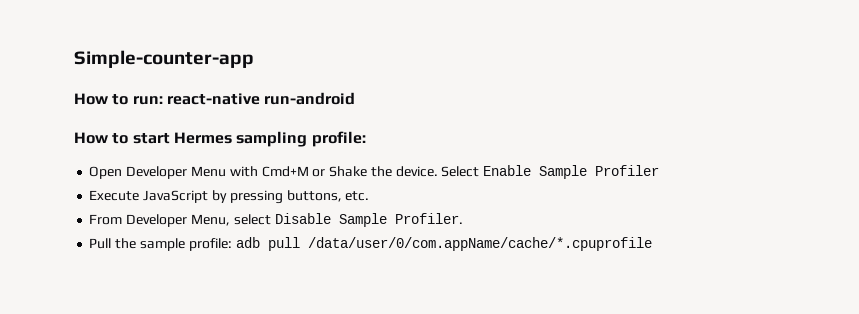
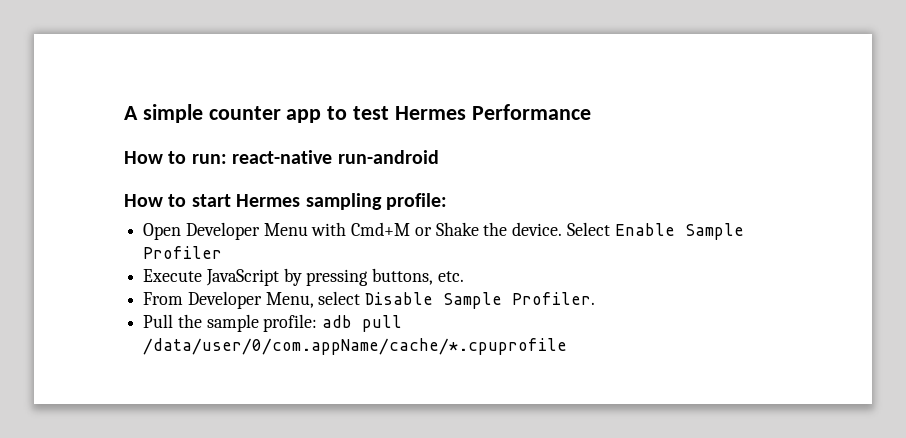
[74,50,254,68] Simple-counter-app -> [124,104,591,123] A simple counter app to test Hermes Performance

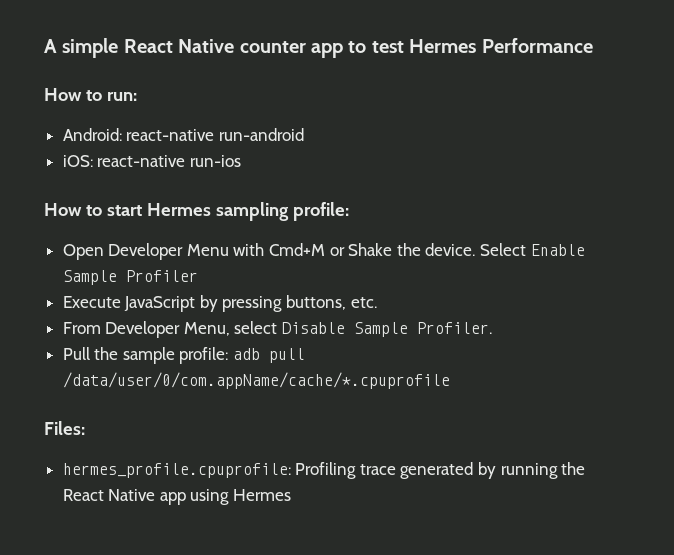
(203, 113) none -> [123,39,235,53] React Native
(227, 159) none -> [62,128,122,141] // Android:
(439, 157) none -> [62,155,241,167] // iOS: react-native run-ios
(568, 346) none -> [44,421,85,435] [62,462,586,479] [62,489,292,505] // Files: // hermes_profile.cpuprofile: Profiling trace generated by running the React Native app using Hermes

